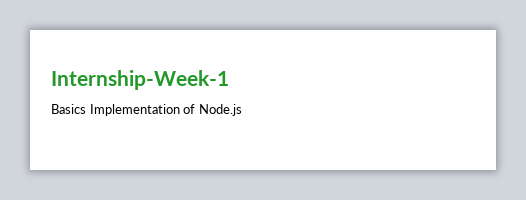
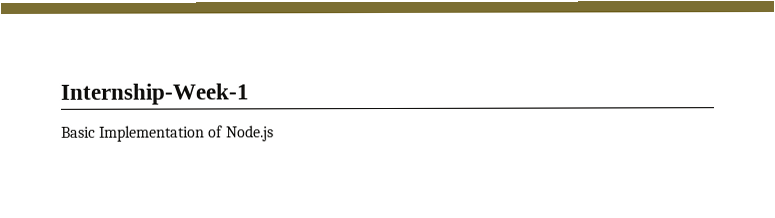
[51,104,86,114] Basics -> [61,126,96,138] Basic

